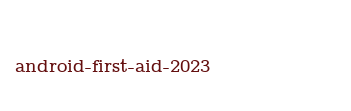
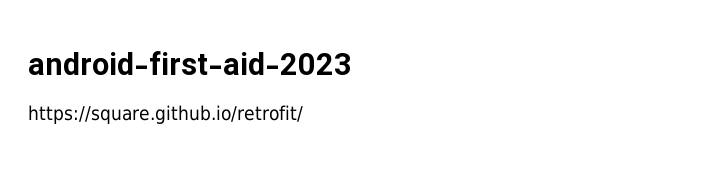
(210, 65) none -> [28,105,303,124] // https://square.github.io/retrofit/

